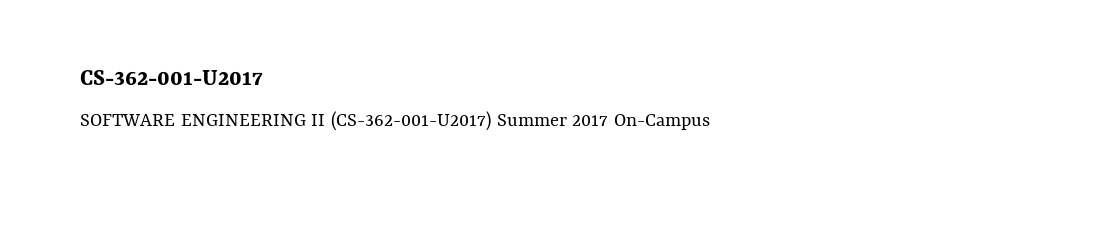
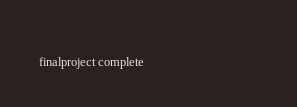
[80,70,263,85] [80,111,711,131] CS-362-001-U2017 // SOFTWARE ENGINEERING II (CS-362-001-U2017) Summer 2017 On-Campus -> [39,57,145,69] finalproject complete

